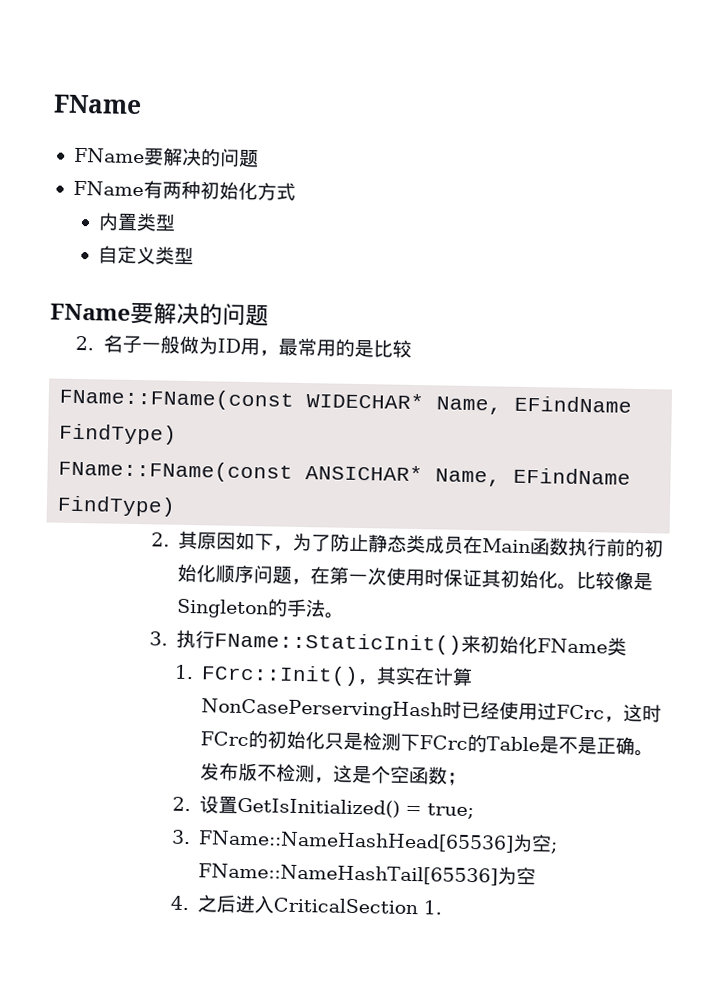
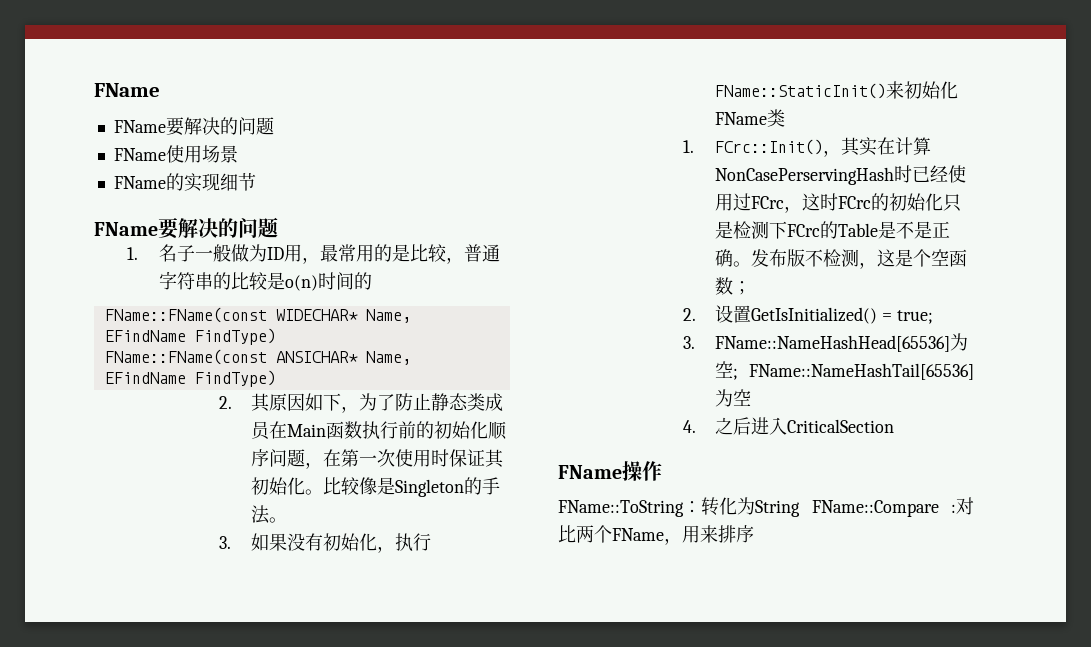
[142,180,296,201] [98,212,177,232] [98,245,195,266] [50,302,269,327] [75,335,95,351] 有两种初始化方式 // 内置类型 // 自定义类型 // FName要解决的问题 // 2. -> [165,145,238,163] [113,173,256,192] [94,217,278,239] [126,247,138,260] 使用场景 // FName的实现细节 // FName要解决的问题 // 1.
(412, 348) none -> [446,244,501,264] [159,271,373,291] ，普通字符串的比较是o(n)时间的
(168, 638) none -> [251,533,396,553] 如果没有初始化，
[423,900,443,915] 1. -> [558,461,662,481] [558,497,974,517] [558,525,754,545] // FName操作 // FName::ToString：转化为String FName::Compare :对比两个FName，用来排序

